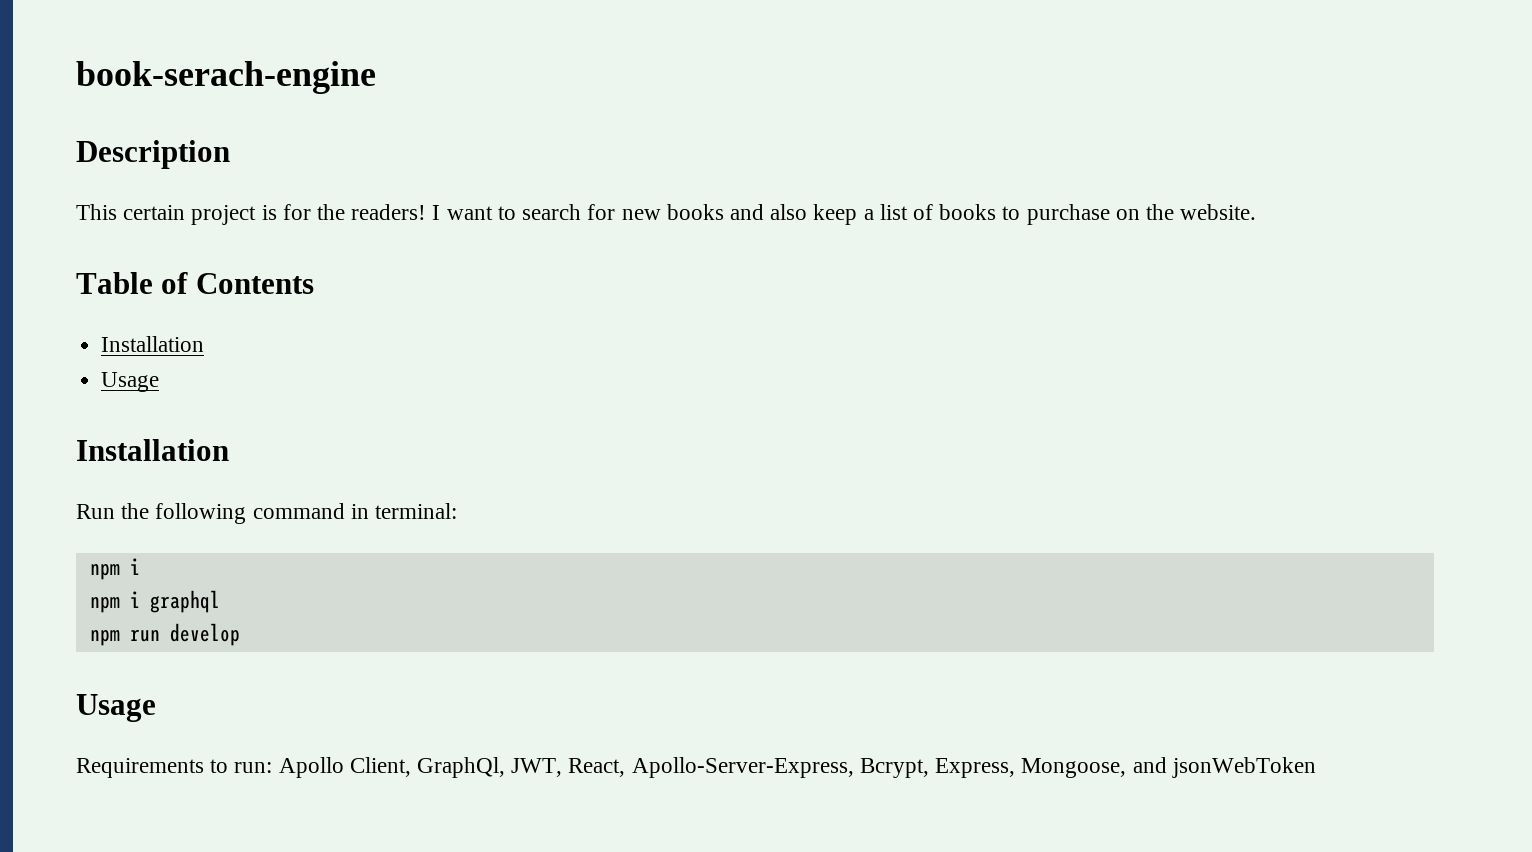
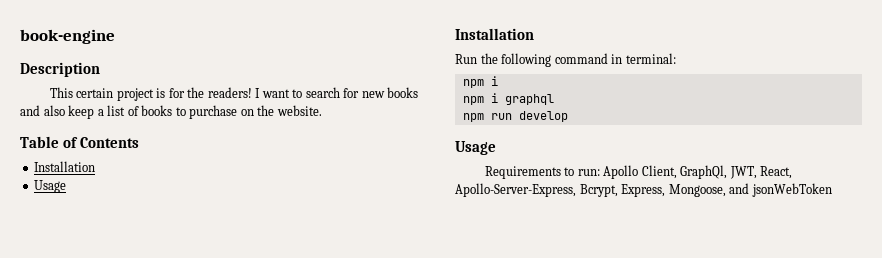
[76,61,376,94] book-serach-engine -> [20,29,115,44] book-engine

